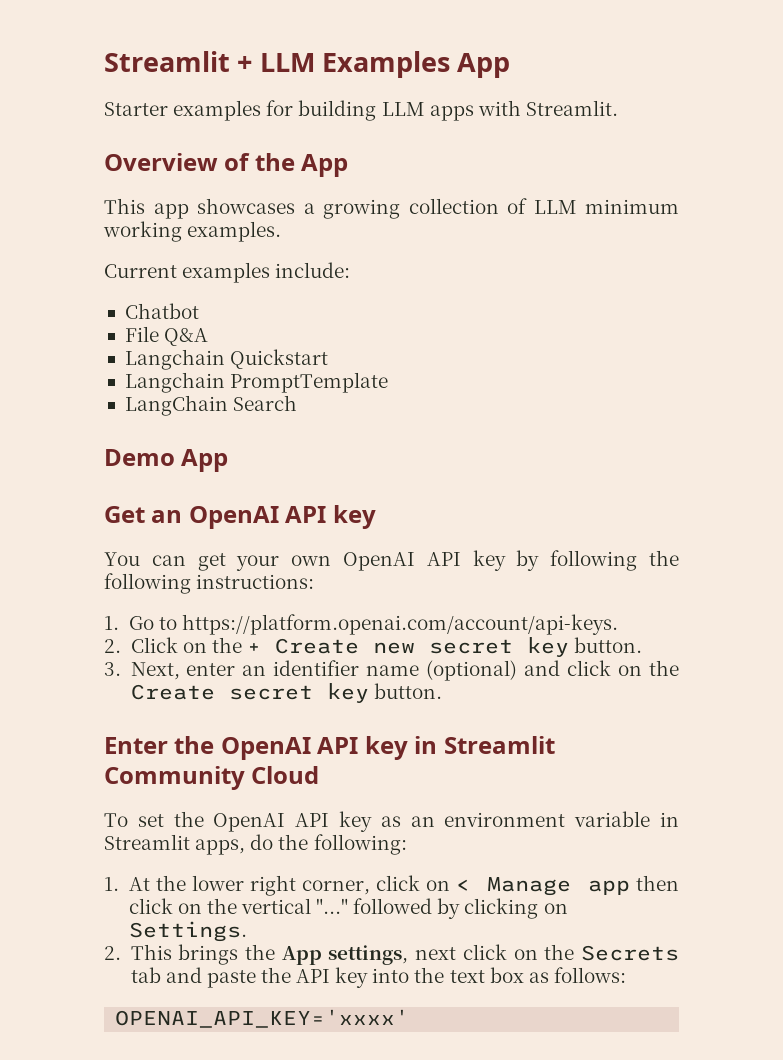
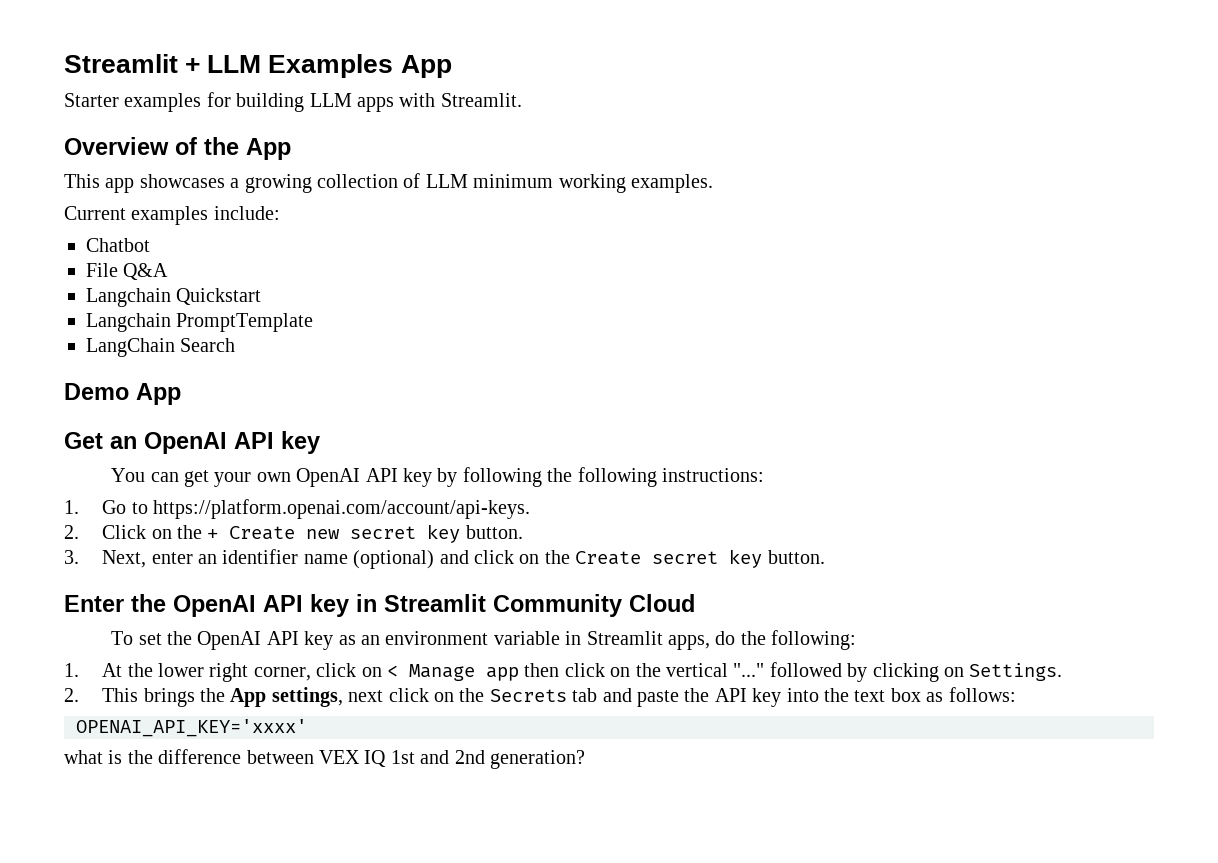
(410, 1018) none -> [64,749,585,769] // what is the difference between VEX IQ 1st and 2nd generation?

